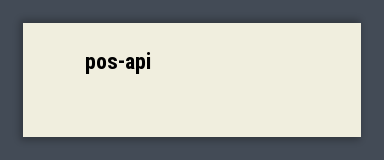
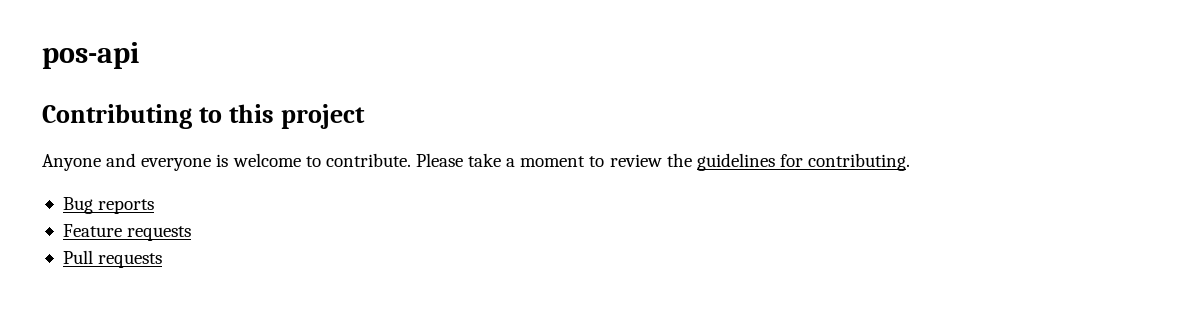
(151, 63) none -> [42,104,365,129] [42,153,911,171] [62,197,155,214] [62,224,192,241] [62,250,163,268] // Contributing to this project // Anyone and everyone is welcome to contribute. Please take a moment to review the guidelines for contributing. // Bug reports // Feature requests // Pull requests

